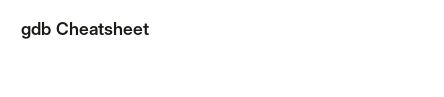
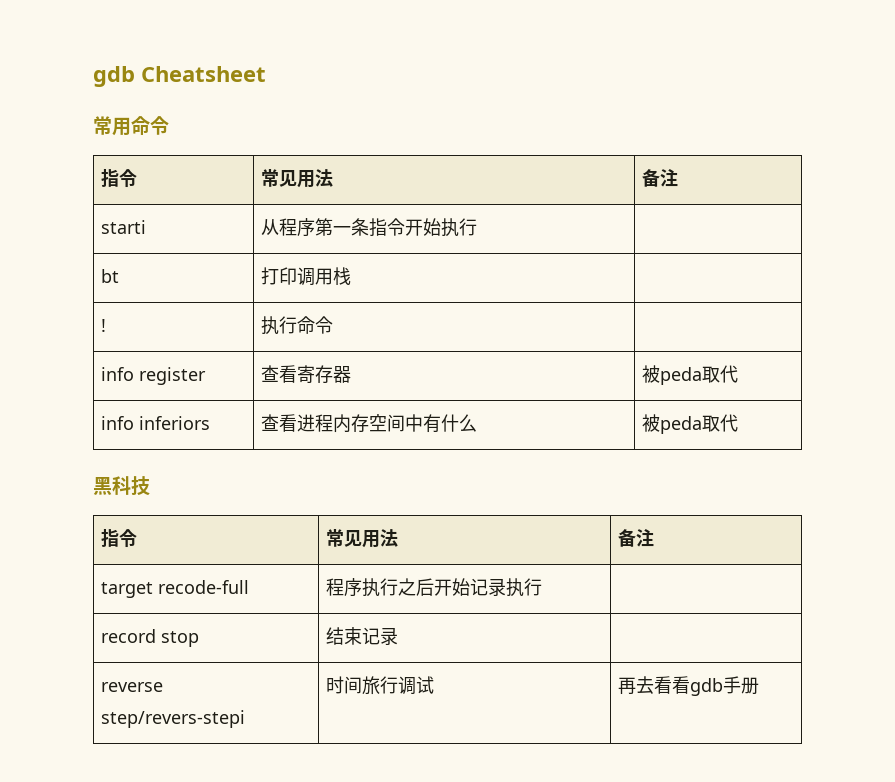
(149, 28) none -> [93,116,169,136] [100,168,137,188] [260,169,333,188] [641,169,678,187] [100,220,146,234] [260,218,477,237] [100,269,119,283] [260,267,351,286] [100,319,106,332] [260,316,333,335] [100,367,206,385] [260,365,351,384] [641,365,738,385] [100,416,210,430] [260,414,477,433] [641,414,738,434] [93,476,150,496] [100,528,137,548] [325,529,398,548] [617,529,654,547] [100,580,249,598] [325,578,542,597] [100,629,199,647] [325,627,398,645] [100,682,163,692] [100,710,245,728] [325,676,434,695] [617,676,759,696] // 常用命令 // 指令 | 常见用法 | 备注 // starti | 从程序第一条指令开始执行 | // bt | 打印调用栈 | // ! | 执行命令 | // info register | 查看寄存器 | 被peda取代 // info inferiors | 查看进程内存空间中有什么 | 被peda取代 // 黑科技 // 指令 | 常见用法 | 备注 // target recode-full | 程序执行之后开始记录执行 | // record stop | 结束记录 | // reverse step/revers-stepi | 时间旅行调试 | 再去看看gdb手册

